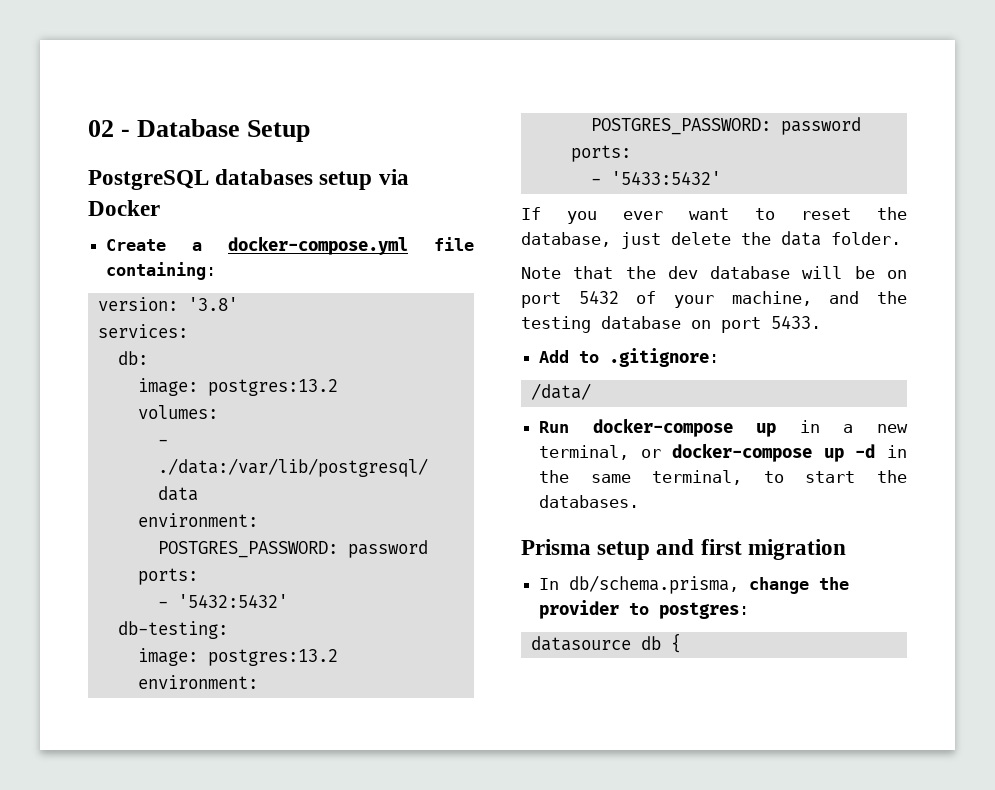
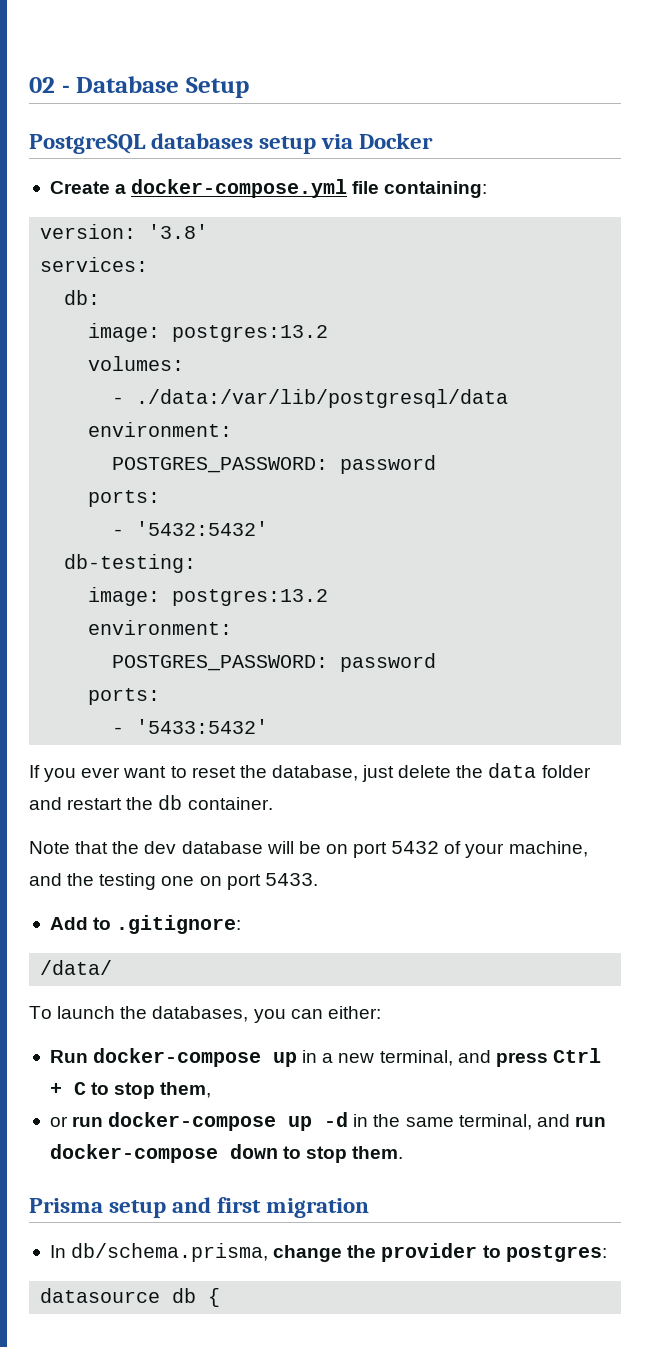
[831,232,901,245] folder. -> [541,765,591,778] [29,795,273,810] folder and restart the db container.
[601,316,681,329] database -> [161,876,195,886] one
(591, 391) none -> [29,1006,381,1023] // To launch the databases, you can either:
[640,449,661,458] or -> [457,1048,601,1067] [49,1082,212,1099] [49,1116,104,1127] and press Ctrl + C to stop them, // or run
[763,470,907,483] [539,495,640,508] to start the databases. -> [536,1114,606,1127] [49,1144,404,1163] and run docker-compose down to stop them.

